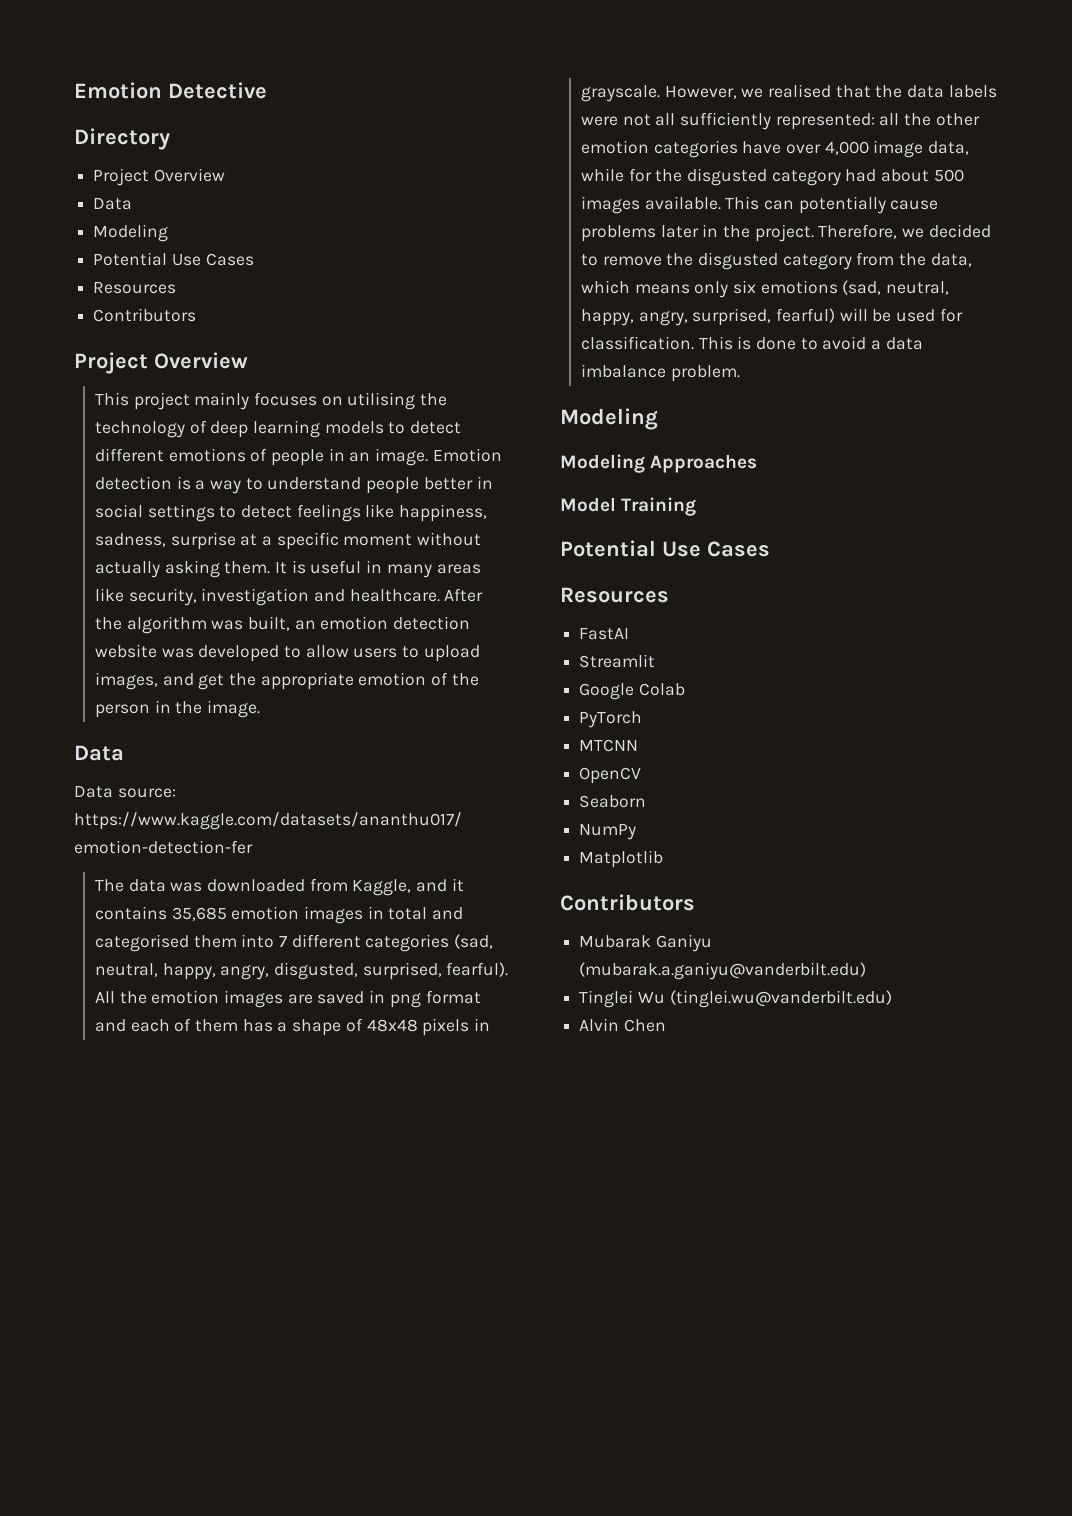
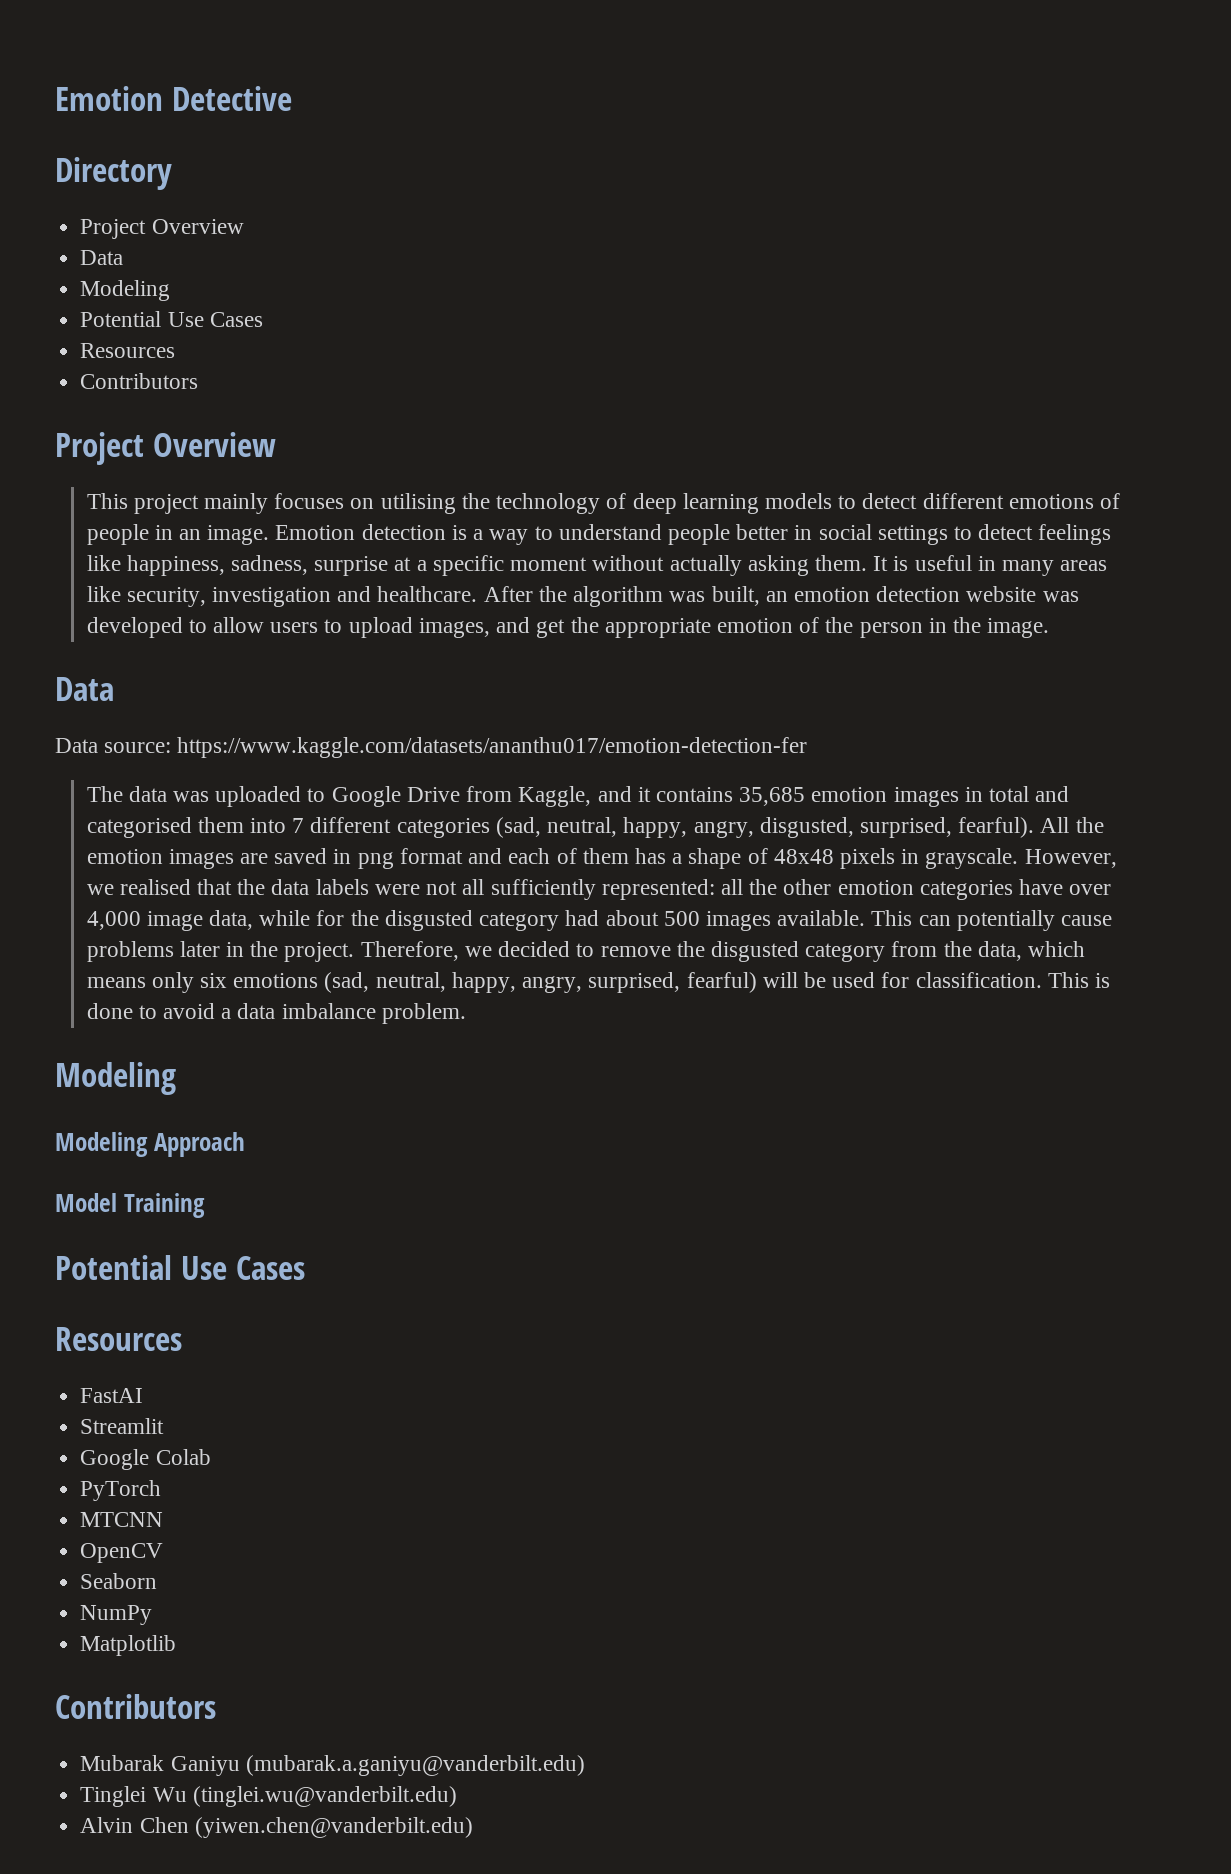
[206,879,305,892] downloaded -> [215,786,460,807] uploaded to Google Drive
[650,454,758,473] Approaches -> [153,1132,245,1157] Approach
(666, 1025) none -> [194,1817,473,1838] (yiwen.chen@vanderbilt.edu)

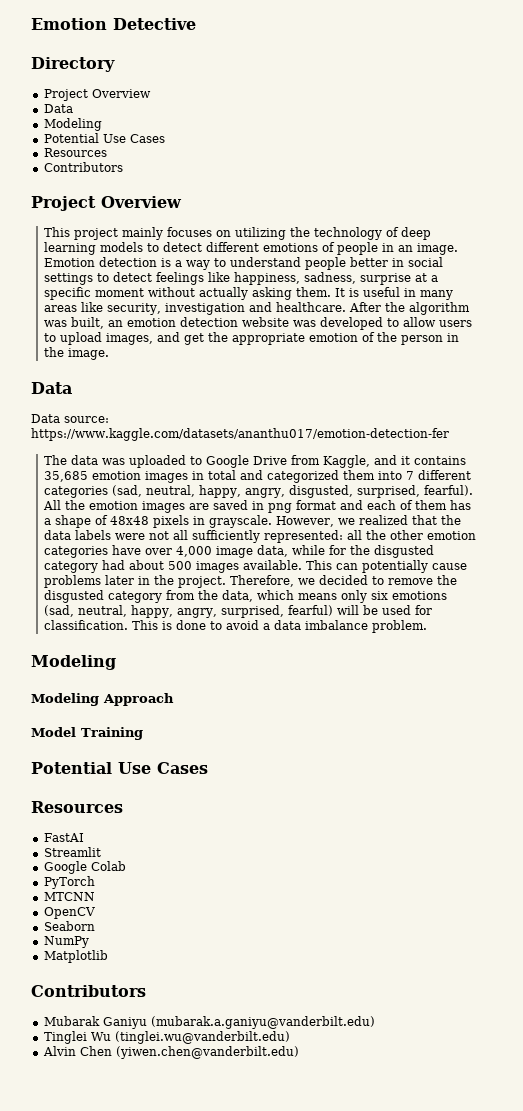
[380,493,456,514] utilising -> [234,227,286,240] utilizing
[86,817,192,838] categorised -> [266,470,339,483] categorized
[119,879,191,895] realised -> [358,515,408,525] realized

